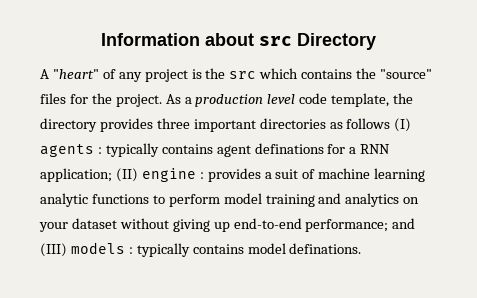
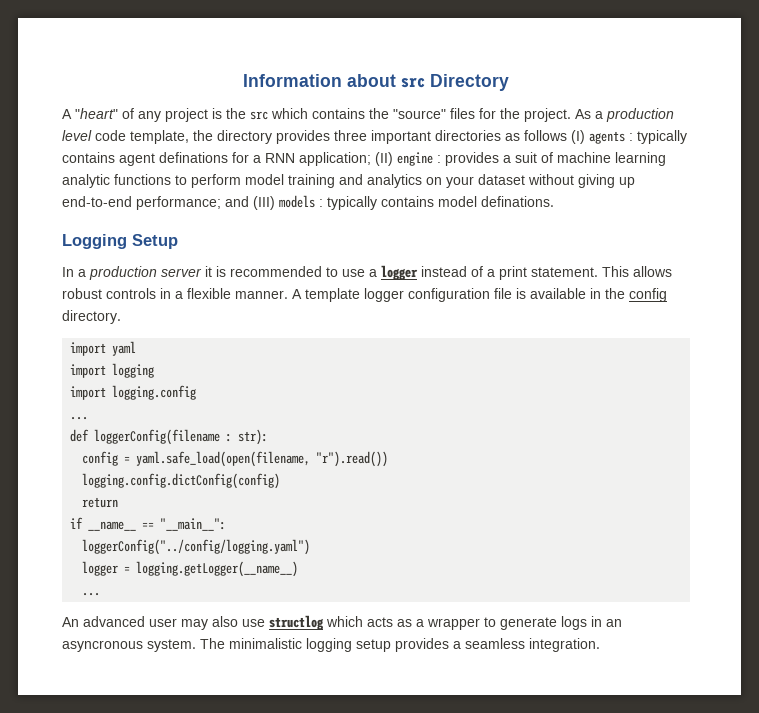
(362, 248) none -> [62,234,178,249] [62,265,672,280] [62,288,667,302] [62,310,121,324] [70,341,137,356] [70,363,155,378] [70,385,197,400] [70,417,89,420] [70,429,269,445] [82,451,389,467] [82,473,281,489] [82,497,119,508] [70,517,227,531] [82,539,311,555] [82,561,299,577] [82,593,101,596] [62,615,622,630] [62,638,600,652] // Logging Setup // In a production server it is recommended to use a logger instead of a print statement. This allows robust controls in a flexible manner. A template logger configuration file is available in the config directory. // import yaml // import logging // import logging.config // ... // def loggerConfig(filename : str): // config = yaml.safe_load(open(filename, "r").read()) // logging.config.dictConfig(config) // return // if __name__ == "__main__": // loggerConfig("../config/logging.yaml") // logger = logging.getLogger(__name__) // ... // An advanced user may also use structlog which acts as a wrapper to generate logs in an asyncronous system. The minimalistic logging setup provides a seamless integration.

